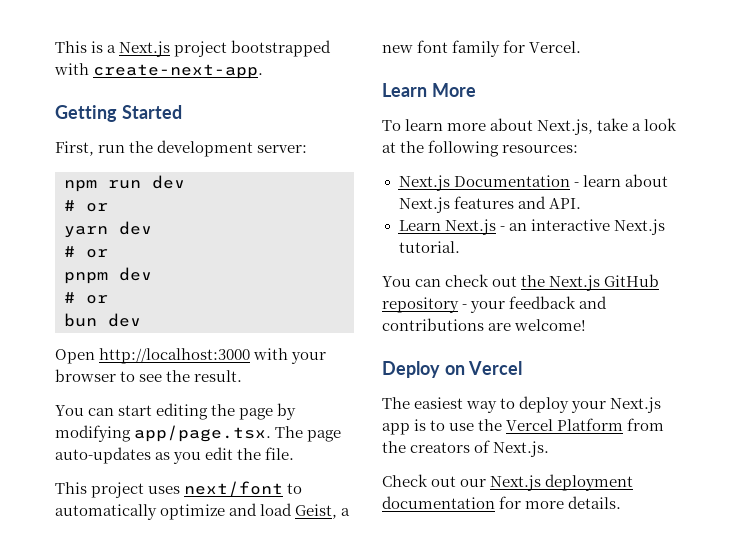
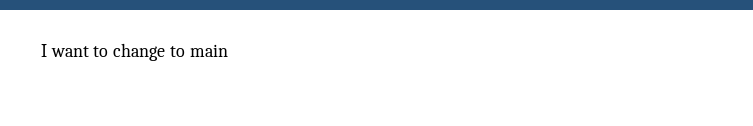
[55,40,332,57] [54,63,264,79] [55,105,182,122] [55,140,308,157] [64,175,185,192] [64,200,108,212] [64,221,152,238] [64,246,108,258] [64,267,152,284] [64,292,108,304] [64,313,141,327] [55,348,327,364] [55,369,243,382] [55,403,297,420] [55,425,342,442] [55,447,295,464] [55,481,303,498] [55,503,351,520] [382,40,582,57] [382,83,476,97] [382,118,678,135] [382,140,579,157] [398,174,668,191] [398,196,581,213] [398,219,665,235] [398,241,460,253] [382,274,660,291] [382,296,608,313] [382,318,587,331] [382,361,523,378] [382,396,662,413] [382,418,665,435] [382,440,550,457] [382,474,634,491] [382,496,622,509] This is a Next.js project bootstrapped with create-next-app. // Getting Started // First, run the development server: // npm run dev // # or // yarn dev // # or // pnpm dev // # or // bun dev // Open http://localhost:3000 with your browser to see the result. // You can start editing the page by modifying app/page.tsx. The page auto-updates as you edit the file. // This project uses next/font to automatically optimize and load Geist, a new font family for Vercel. // Learn More // To learn more about Next.js, take a look at the following resources: // Next.js Documentation - learn about Next.js features and API. // Learn Next.js - an interactive Next.js tutorial. // You can check out the Next.js GitHub repository - your feedback and contributions are welcome! // Deploy on Vercel // The easiest way to deploy your Next.js app is to use the Vercel Platform from the creators of Next.js. // Check out our Next.js deployment documentation for more details. -> [41,43,228,61] I want to change to main

